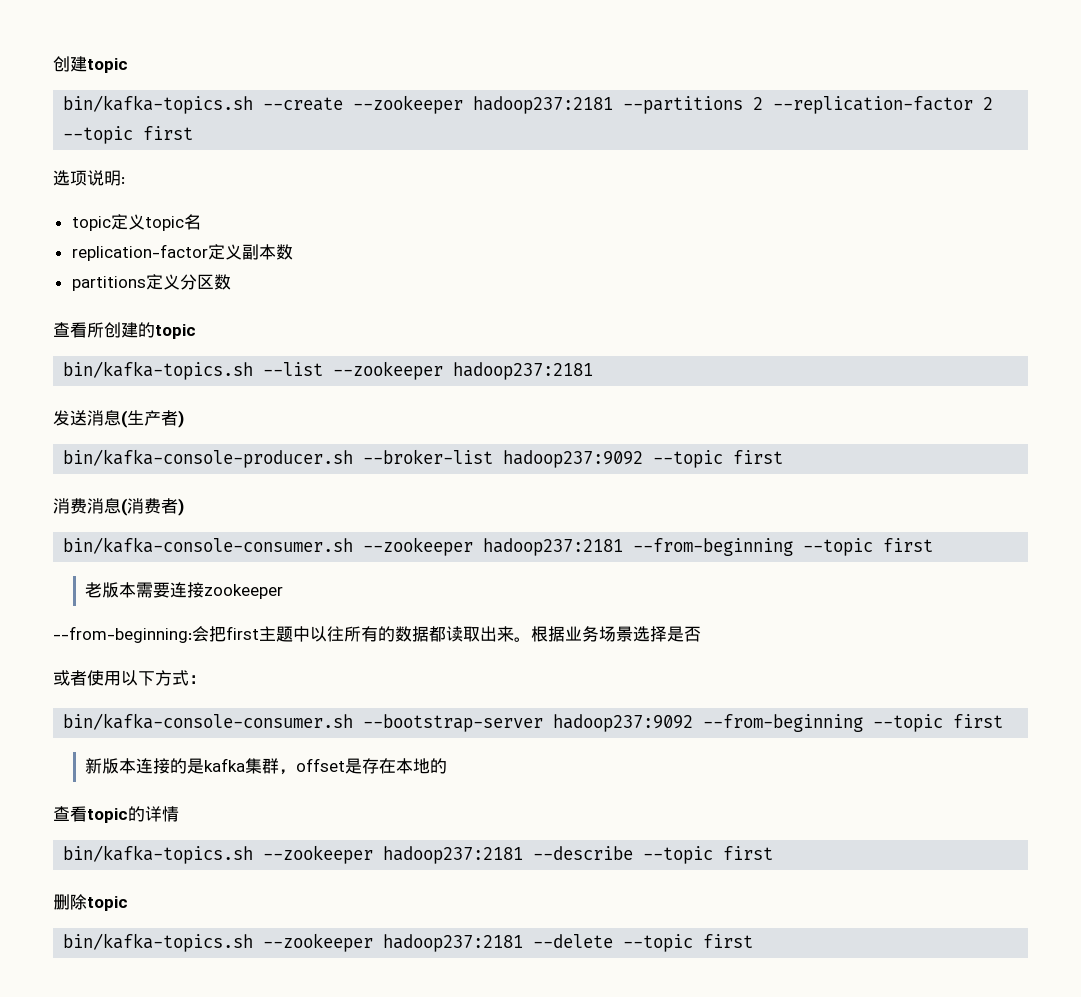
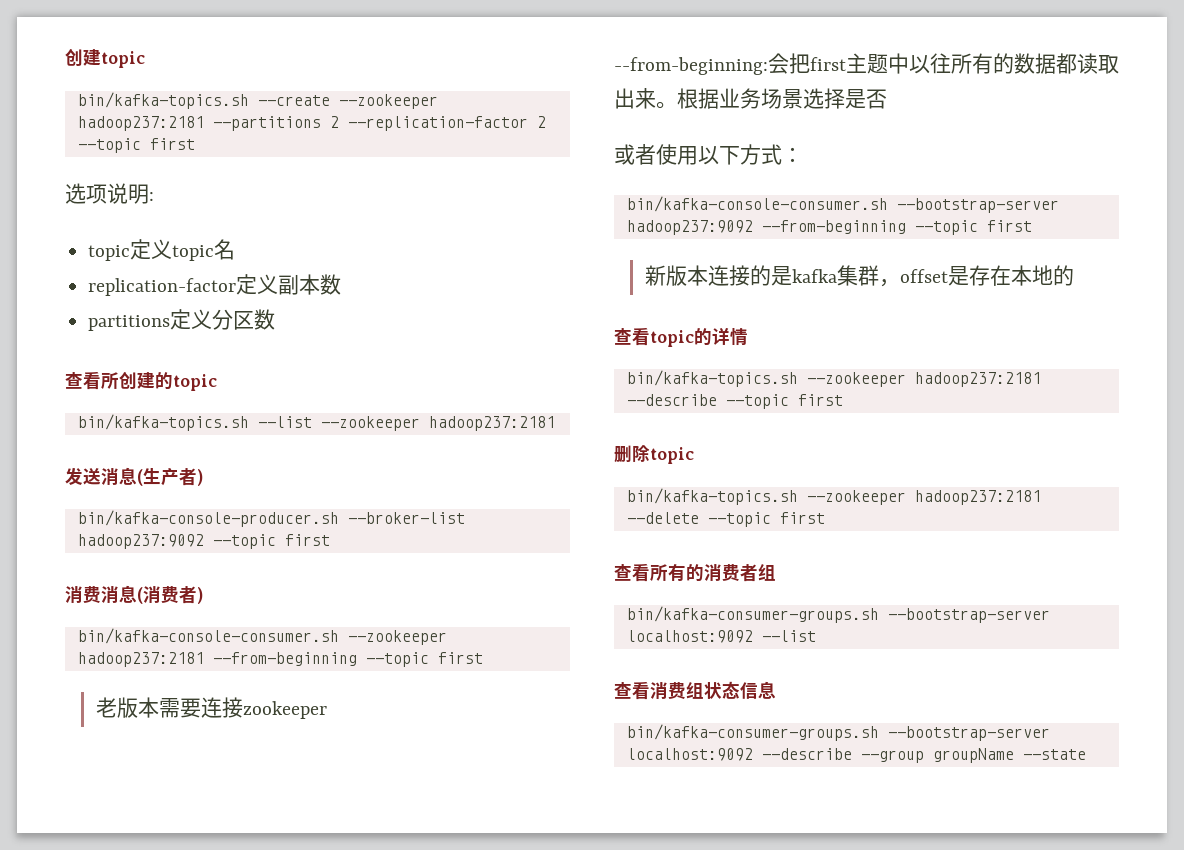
(754, 941) none -> [614,563,776,582] [626,606,1050,623] [626,630,816,643] [614,681,776,700] [626,724,1050,741] [626,748,1086,763] // 查看所有的消费者组 // bin/kafka-consumer-groups.sh --bootstrap-server localhost:9092 --list // 查看消费组状态信息 // bin/kafka-consumer-groups.sh --bootstrap-server localhost:9092 --describe --group groupName --state

